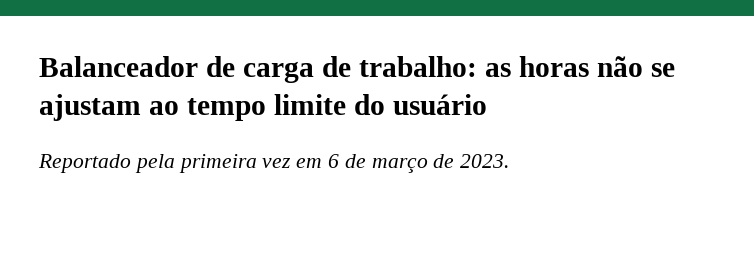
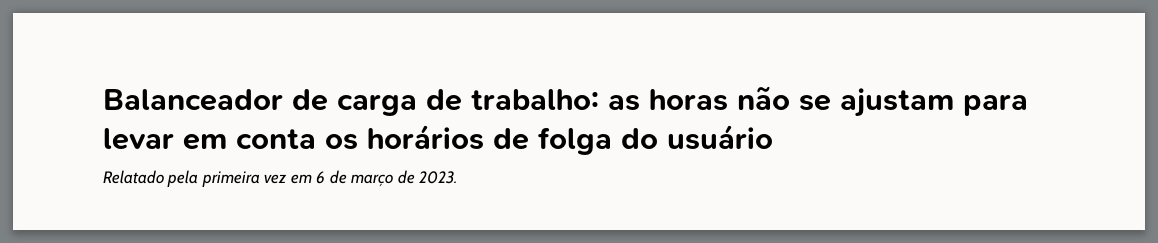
[148,94,346,121] ao tempo limite -> [963,94,1028,116] [103,124,612,155] para levar em conta os horários de folga
[38,154,131,173] Reportado -> [103,170,164,184] Relatado

